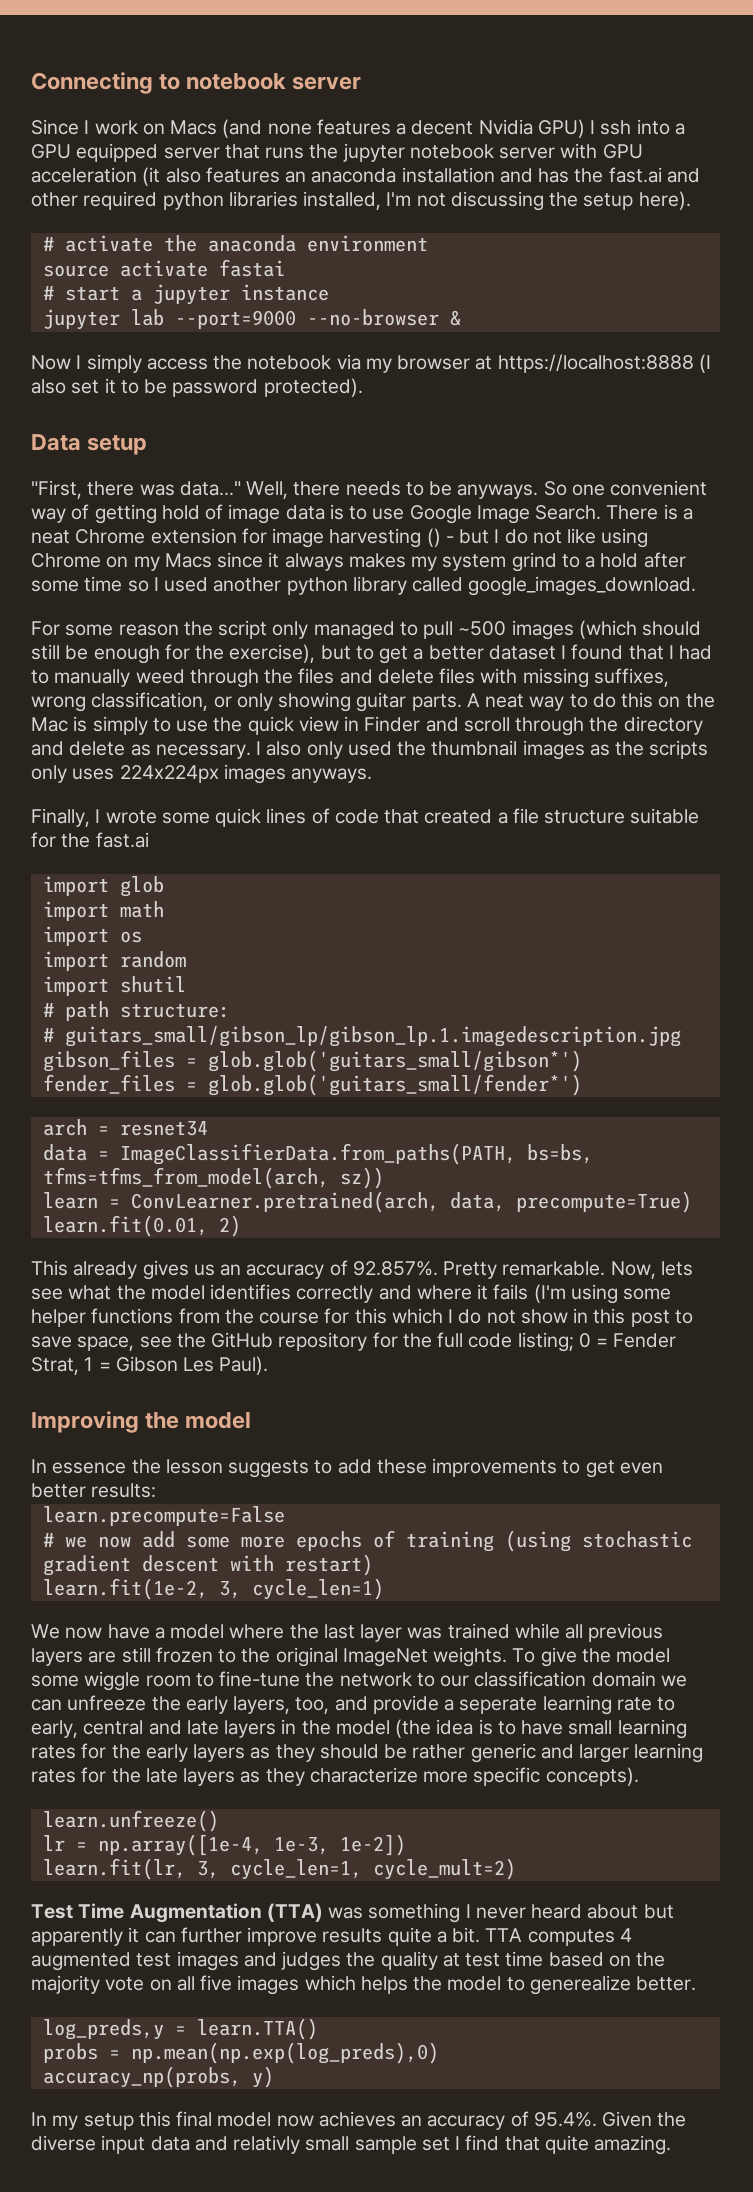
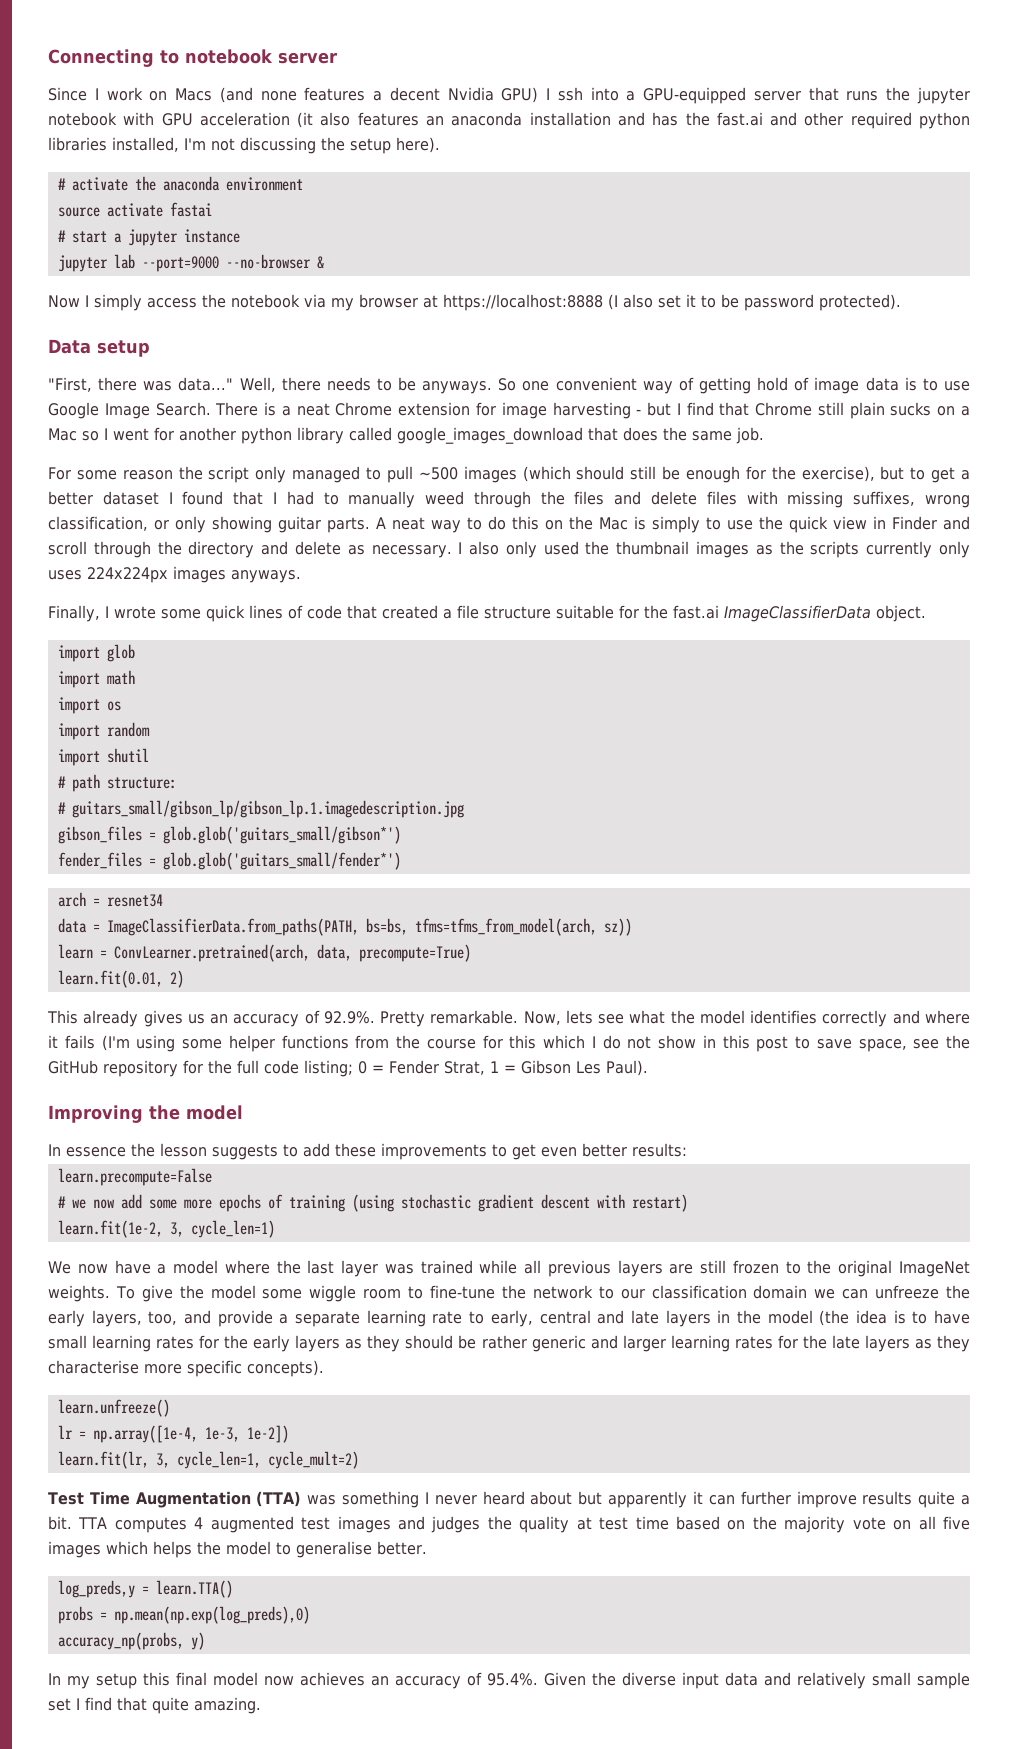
[31,143,159,162] GPU equipped -> [643,87,747,104] GPU-equipped
[499,147,556,159] server -> (117, 119) none
[426,528,441,547] () -> (631, 410) none
[504,528,649,548] [31,552,686,572] [31,576,697,596] do not like using Chrome on my Macs since it always makes my system grind to a hold after some time so I used another python library called google_images_download. -> [686,402,970,419] [48,427,764,444] find that Chrome still plain sucks on a Mac so I went for another python library called google_images_download that does the same job.
(709, 749) none -> [866,541,933,558] currently
(149, 840) none -> [723,605,926,622] ImageClassifierData object.
[352,1261,438,1276] 92.857%. -> [323,1011,375,1024] 92.9%.
[459,1697,538,1714] seperate -> [295,1311,361,1327] separate
[309,1767,418,1783] characterize -> [48,1360,139,1374] characterise
[529,1975,631,1995] generealize -> [296,1541,372,1558] generalise
[233,2135,301,2154] relativly -> [797,1672,866,1689] relatively

